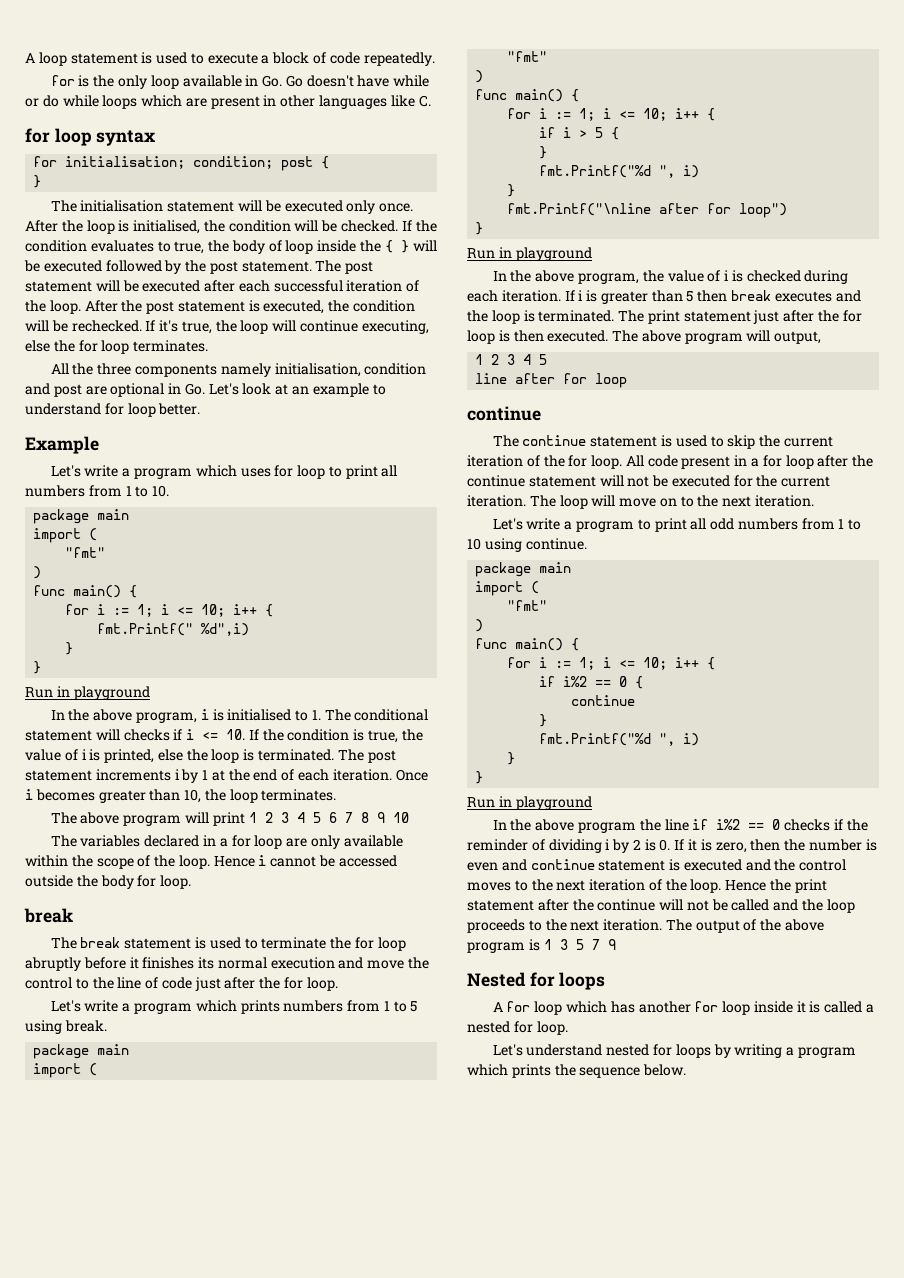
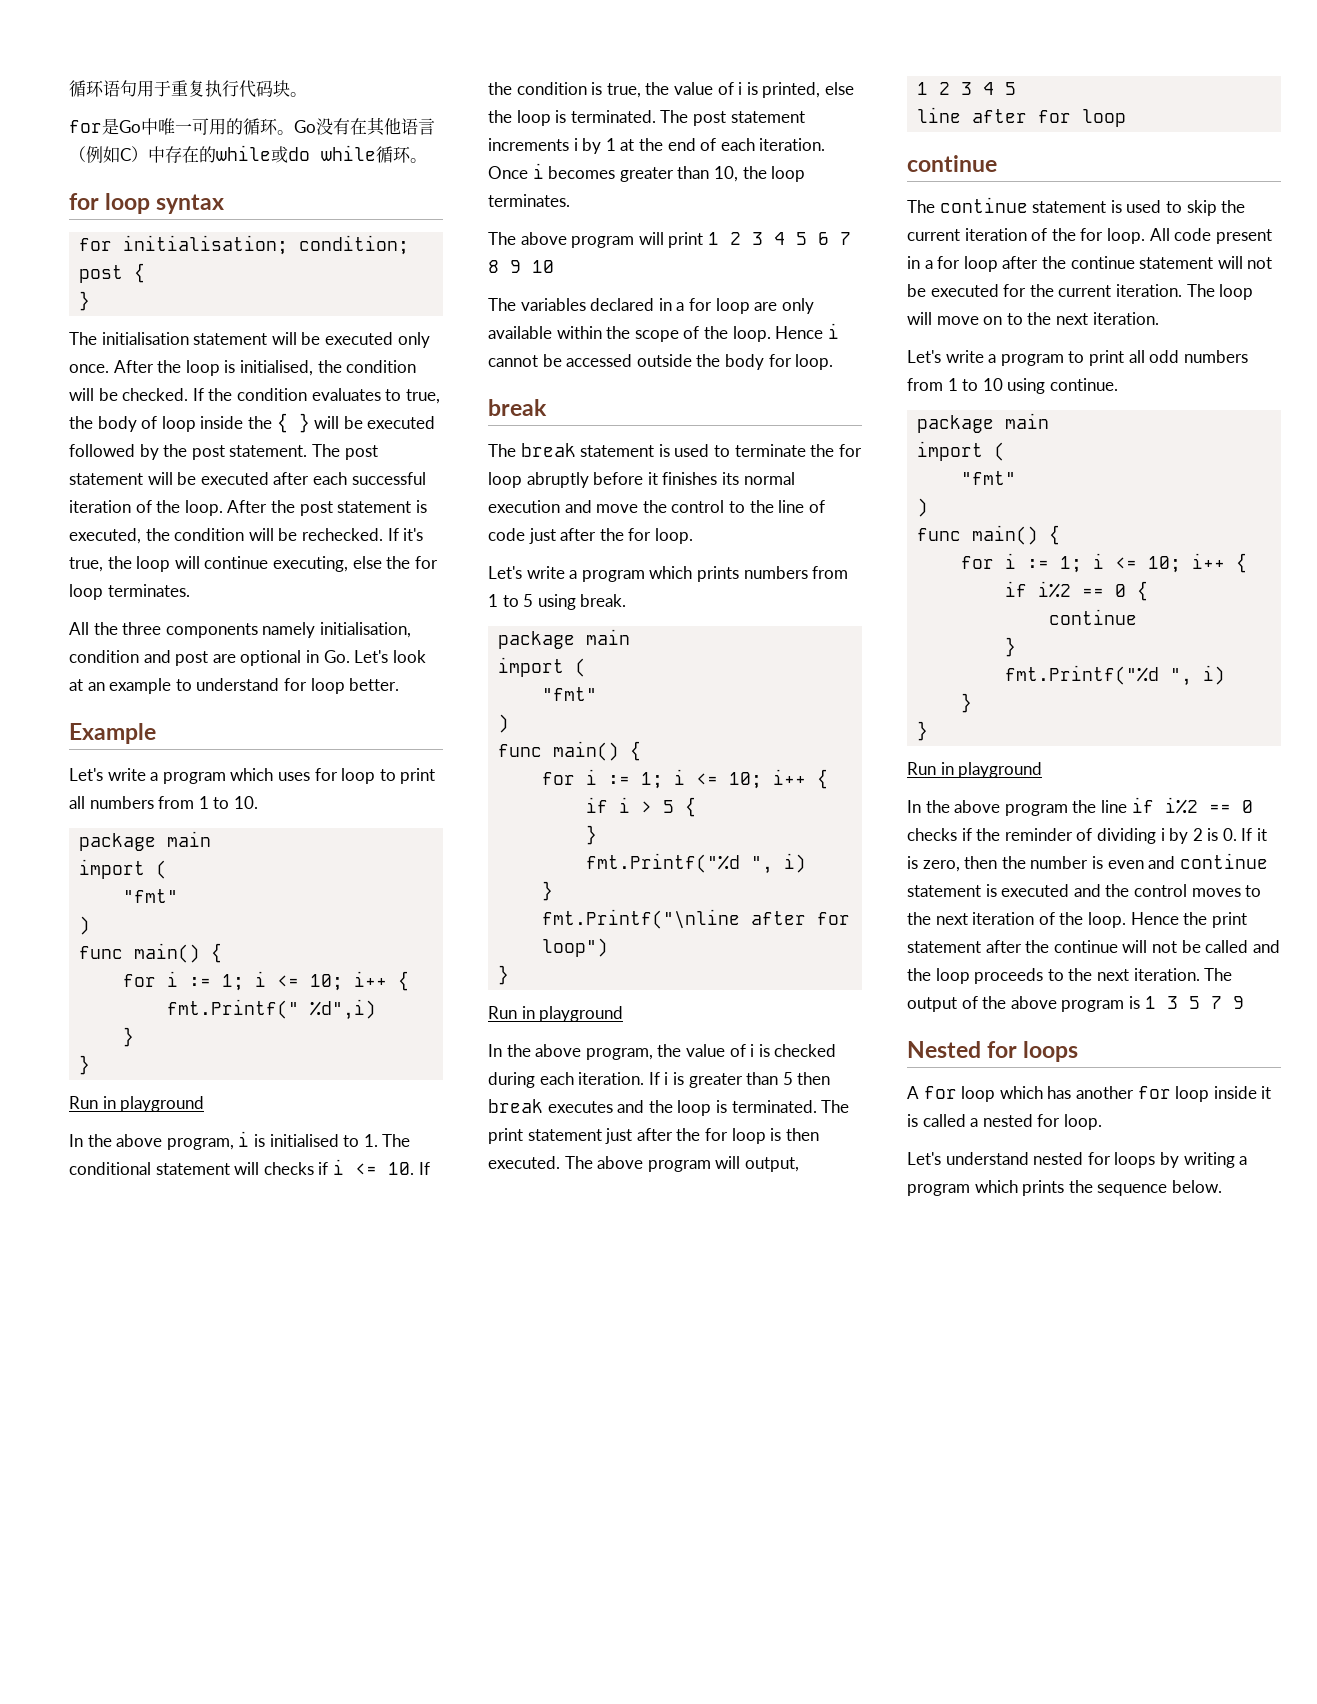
[25,52,435,66] [50,75,430,89] [25,95,431,109] A loop statement is used to execute a block of code repeatedly. // for is the only loop available in Go. Go doesn't have while or do while loops which are present in other languages like C. -> [69,80,307,98] [69,117,435,136] [69,145,427,163] 循环语句用于重复执行代码块。 // for是Go中唯一可用的循环。Go没有在其他语言（例如C）中存在的while或do while循环。

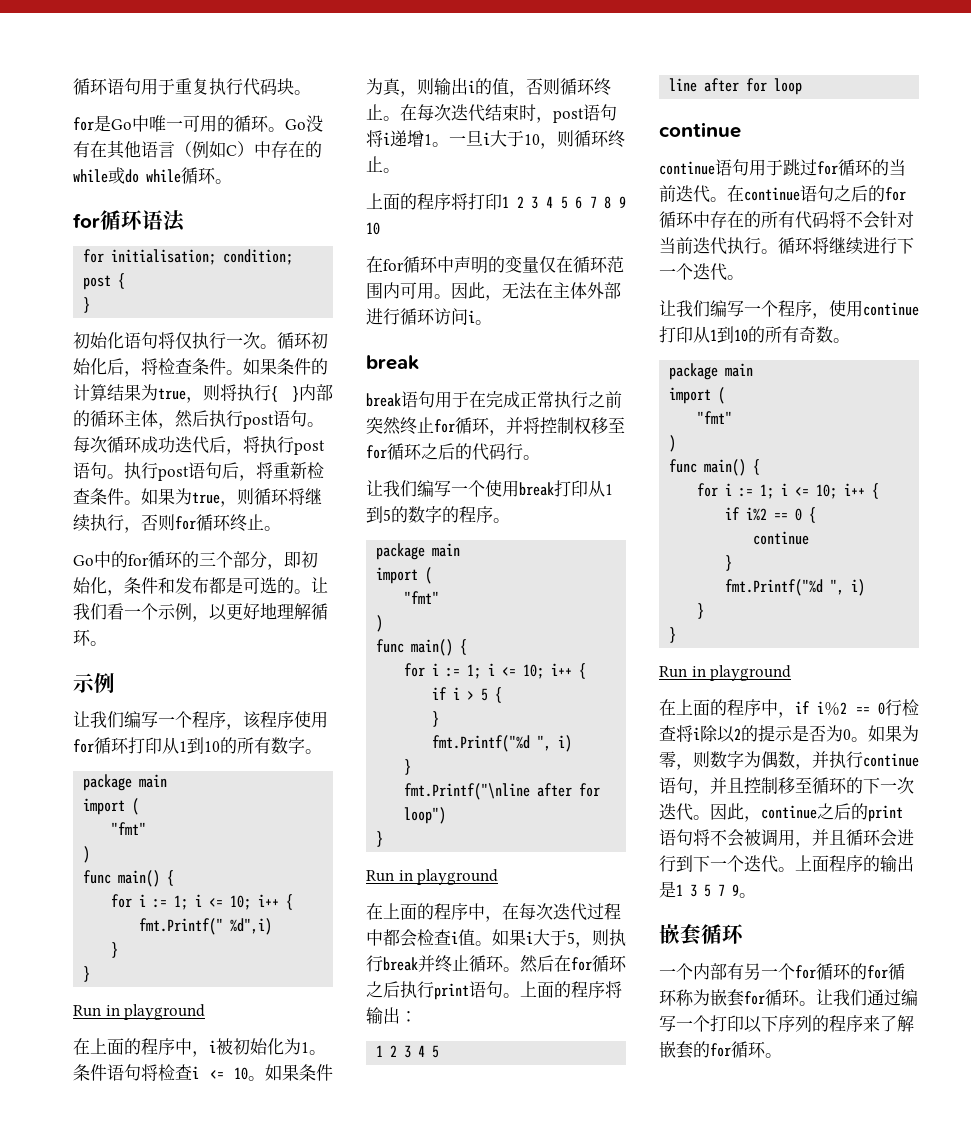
[105,193,225,214] loop syntax -> [100,210,186,232] 循环语法
[69,332,430,348] [69,360,417,376] [69,388,440,404] [69,413,436,433] [69,444,378,460] [69,472,426,485] [69,500,427,516] [69,528,424,544] [69,556,438,572] [69,584,190,600] [69,622,411,638] [69,650,426,666] [69,678,400,694] [69,723,156,744] [69,768,436,784] [69,796,258,809] The initialisation statement will be executed only once. After the loop is initialised, the condition will be checked. If the condition evaluates to true, the body of loop inside the { } will be executed followed by the post statement. The post statement will be executed after each successful iteration of the loop. After the post statement is executed, the condition will be rechecked. If it's true, the loop will continue executing, else the for loop terminates. // All the three components namely initialisation, condition and post are optional in Go. Let's look at an example to understand for loop better. // Example // Let's write a program which uses for loop to print all numbers from 1 to 10. -> [73,332,328,349] [73,358,328,377] [73,384,333,403] [73,410,324,429] [73,436,325,455] [73,462,324,481] [73,488,322,507] [73,514,281,533] [73,551,318,570] [73,577,328,596] [73,603,328,622] [73,629,107,646] [73,672,115,693] [73,711,328,730] [73,737,322,754] 初始化语句将仅执行一次。循环初始化后，将检查条件。如果条件的计算结果为true，则将执行{ }内部的循环主体，然后执行post语句。每次循环成功迭代后，将执行post语句。执行post语句后，将重新检查条件。如果为true，则循环将继续执行，否则for循环终止。 // Go中的for循环的三个部分，即初始化，条件和发布都是可选的。让我们看一个示例，以更好地理解循环。 // 示例 // 让我们编写一个程序，该程序使用for循环打印从1到10的所有数字。
[69,1131,411,1150] [69,1159,430,1175] [488,82,854,98] [488,110,805,126] [488,138,826,154] [488,163,806,182] [488,194,570,207] [488,232,704,248] In the above program, i is initialised to 1. The conditional statement will checks if i <= 10. If the condition is true, the value of i is printed, else the loop is terminated. The post statement increments i by 1 at the end of each iteration. Once i becomes greater than 10, the loop terminates. // The above program will print -> [73,1038,326,1057] [73,1064,333,1081] [366,78,611,97] [366,104,617,123] [366,130,625,149] [366,156,400,173] [366,193,502,210] 在上面的程序中，i被初始化为1。条件语句将检查i <= 10。如果条件为真，则输出i的值，否则循环终止。在每次迭代结束时，post语句将i递增1。一旦i大于10，则循环终止。 // 上面的程序将打印
[488,298,814,314] [488,323,839,342] [488,354,834,370] [488,399,547,416] [488,443,862,457] [488,472,795,488] [488,500,825,513] [488,528,693,544] [488,566,849,582] [488,594,627,610] The variables declared in a for loop are only available within the scope of the loop. Hence i cannot be accessed outside the body for loop. // break // The break statement is used to terminate the for loop abruptly before it finishes its normal execution and move the control to the line of code just after the for loop. // Let's write a program which prints numbers from 1 to 5 using break. -> [366,256,624,274] [366,282,621,301] [366,308,492,325] [366,355,419,370] [366,391,622,408] [366,417,625,436] [366,443,540,461] [366,480,613,497] [366,506,510,523] 在for循环中声明的变量仅在循环范围内可用。因此，无法在主体外部进行循环访问i。 // break // break语句用于在完成正常执行之前突然终止for循环，并将控制权移至for循环之后的代码行。 // 让我们编写一个使用break打印从1到5的数字的程序。
[488,1044,837,1060] [488,1072,831,1088] [488,1099,850,1116] [488,1128,819,1144] [488,1156,799,1172] In the above program, the value of i is checked during each iteration. If i is greater than 5 then break executes and the loop is terminated. The print statement just after the for loop is then executed. The above program will output, -> [366,903,621,922] [366,929,626,948] [366,955,627,973] [366,981,622,1000] [366,1007,417,1024] 在上面的程序中，在每次迭代过程中都会检查i值。如果i大于5，则执行break并终止循环。然后在for循环之后执行print语句。上面的程序将输出：
[907,197,1246,216] [907,228,1272,244] [907,256,1273,272] [907,284,1254,300] [907,312,1159,325] [907,350,1248,366] [907,378,1118,394] The continue statement is used to skip the current iteration of the for loop. All code present in a for loop after the continue statement will not be executed for the current iteration. The loop will move on to the next iteration. // Let's write a program to print all odd numbers from 1 to 10 using continue. -> [659,159,906,176] [659,185,906,203] [659,211,914,229] [659,237,914,255] [659,263,744,281] [659,300,919,319] [659,326,850,343] continue语句用于跳过for循环的当前迭代。在continue语句之后的for循环中存在的所有代码将不会针对当前迭代执行。循环将继续进行下一个迭代。 // 让我们编写一个程序，使用continue打印从1到10的所有奇数。
[907,797,1253,816] [907,828,1268,844] [907,853,1268,872] [907,884,1262,897] [907,912,1247,928] [907,940,1280,953] [907,968,1233,984] [907,996,1140,1012] In the above program the line if i%2 == 0 checks if the reminder of dividing i by 2 is 0. If it is zero, then the number is even and continue statement is executed and the control moves to the next iteration of the loop. Hence the print statement after the continue will not be called and the loop proceeds to the next iteration. The output of the above program is -> [659,699,919,718] [659,725,919,743] [659,751,919,770] [659,777,914,796] [659,803,903,822] [659,829,914,848] [659,855,914,873] [659,881,676,898] 在上面的程序中，if i％2 == 0行检查将i除以2的提示是否为0。如果为零，则数字为偶数，并执行continue语句，并且控制移至循环的下一次迭代。因此，continue之后的print语句将不会被调用，并且循环会进行到下一个迭代。上面程序的输出是
[907,1041,1079,1062] [907,1086,1272,1102] [907,1114,1102,1130] [907,1152,1248,1168] [907,1180,1222,1196] // Nested for loops // A for loop which has another for loop inside it is called a nested for loop. // Let's understand nested for loops by writing a program which prints the sequence below. -> [739,893,756,898] [659,924,744,945] [659,963,905,980] [659,989,918,1007] [659,1015,914,1033] [659,1041,782,1059] 。 // 嵌套循环 // 一个内部有另一个for循环的for循环称为嵌套for循环。让我们通过编写一个打印以下序列的程序来了解嵌套的for循环。

